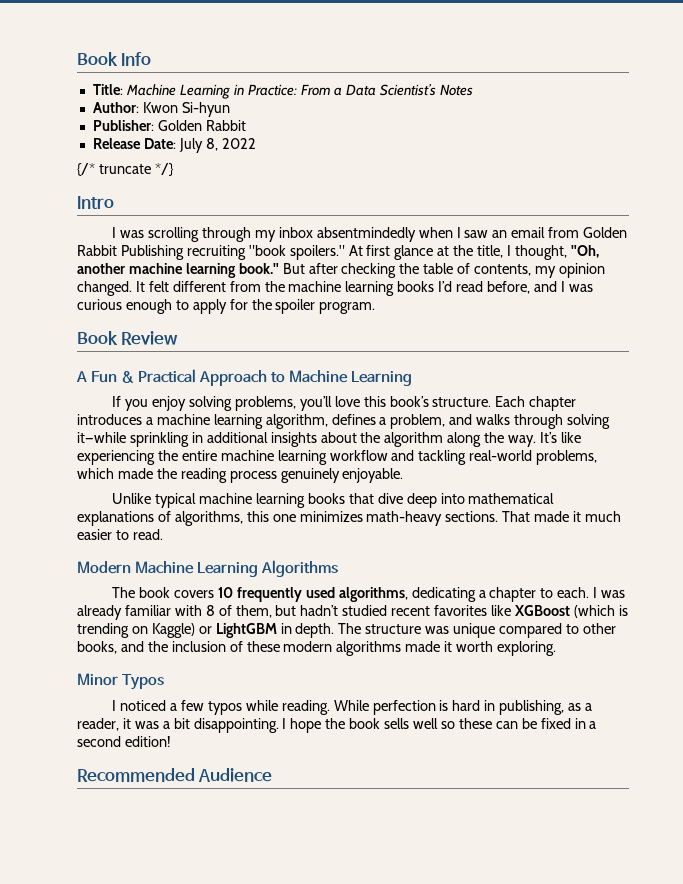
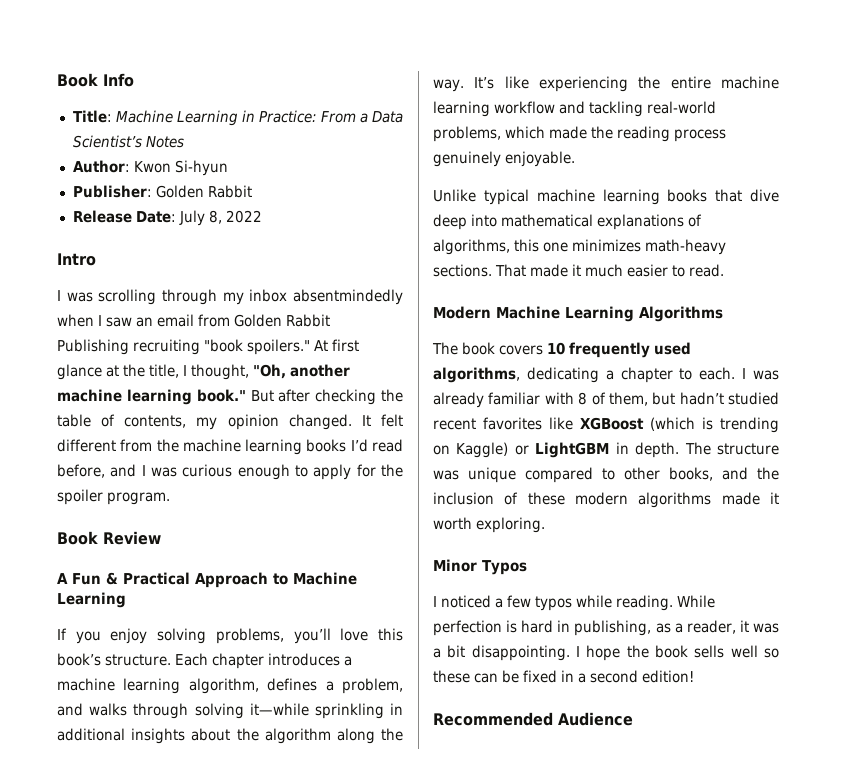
[77,163,174,176] // {/* truncate */} -> (262, 216) none

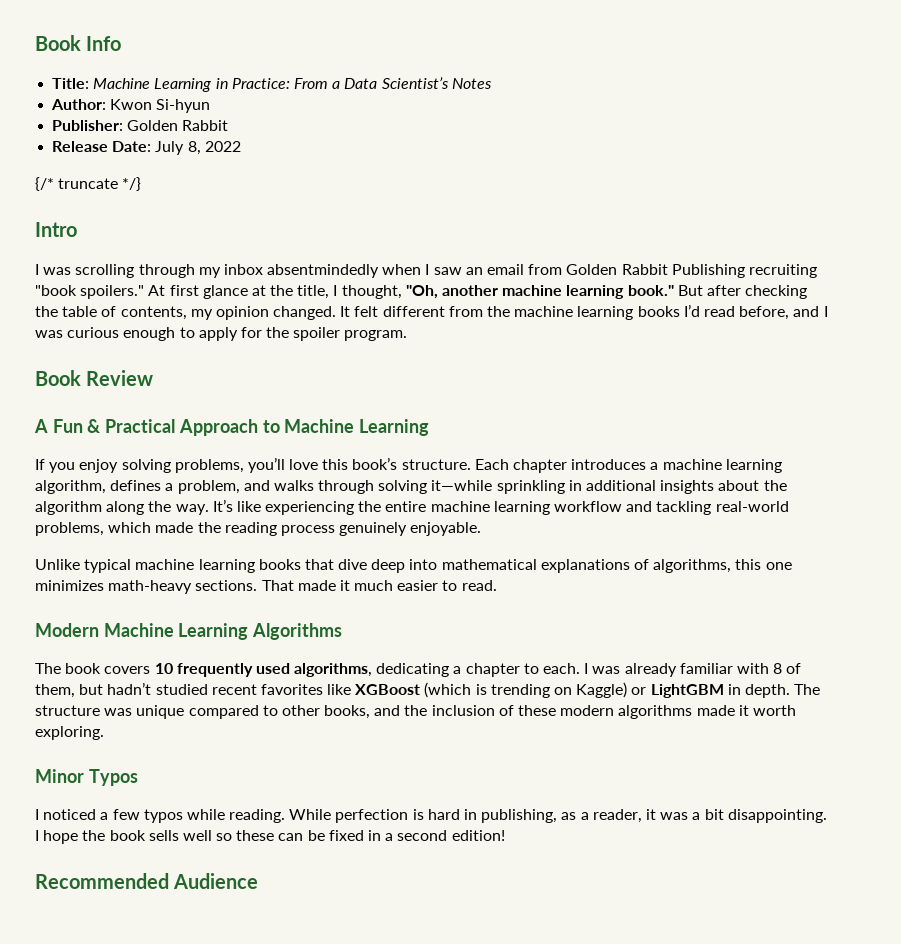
(262, 216) none -> [35,177,142,191] // {/* truncate */}

